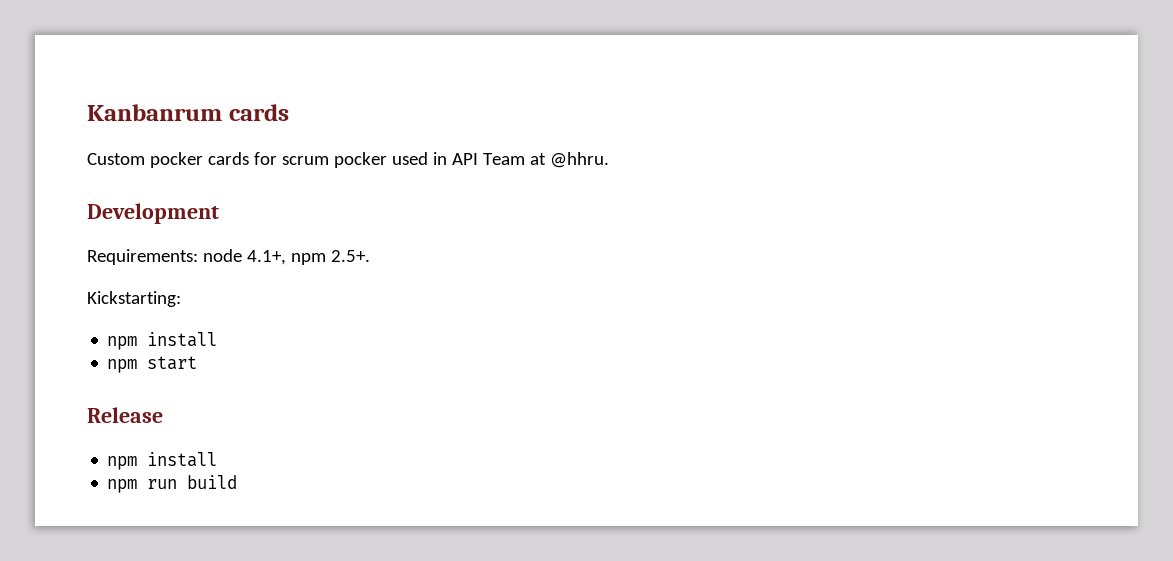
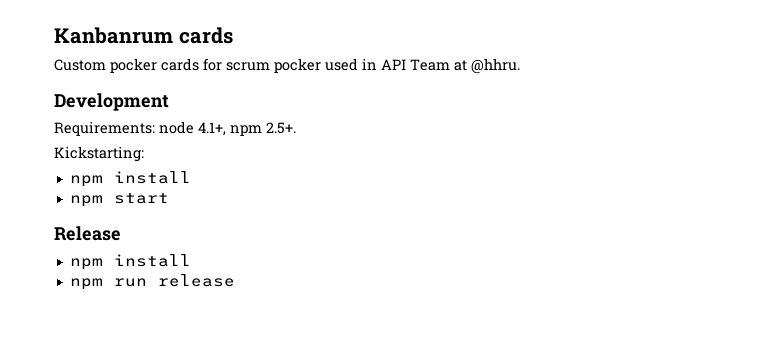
[187,475,238,489] build -> [157,274,235,287] release

